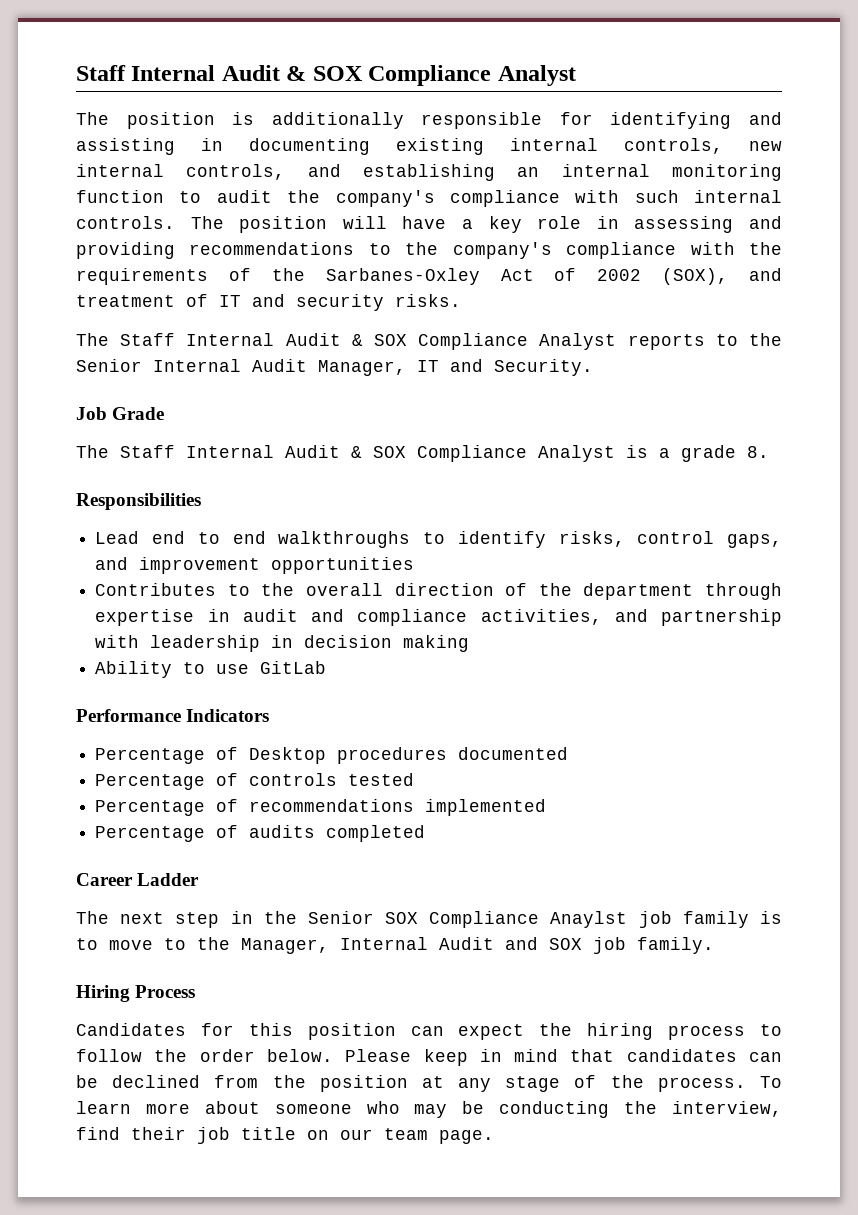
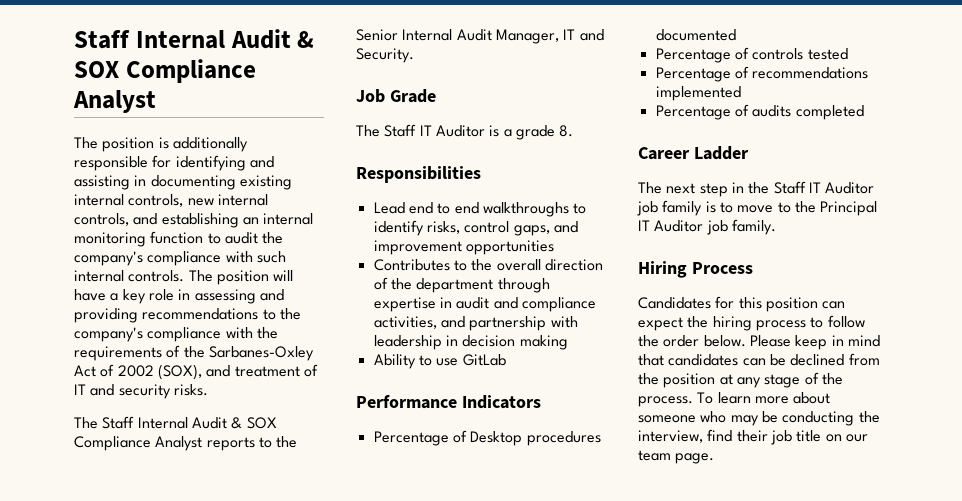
[186,445,615,462] Internal Audit & SOX Compliance Analyst -> [419,125,485,137] IT Auditor
[307,911,628,928] Senior SOX Compliance Anaylst -> [773,181,875,194] Staff IT Auditor
[241,937,582,954] Manager, Internal Audit and SOX -> [820,201,878,216] [638,220,704,232] Principal IT Auditor

